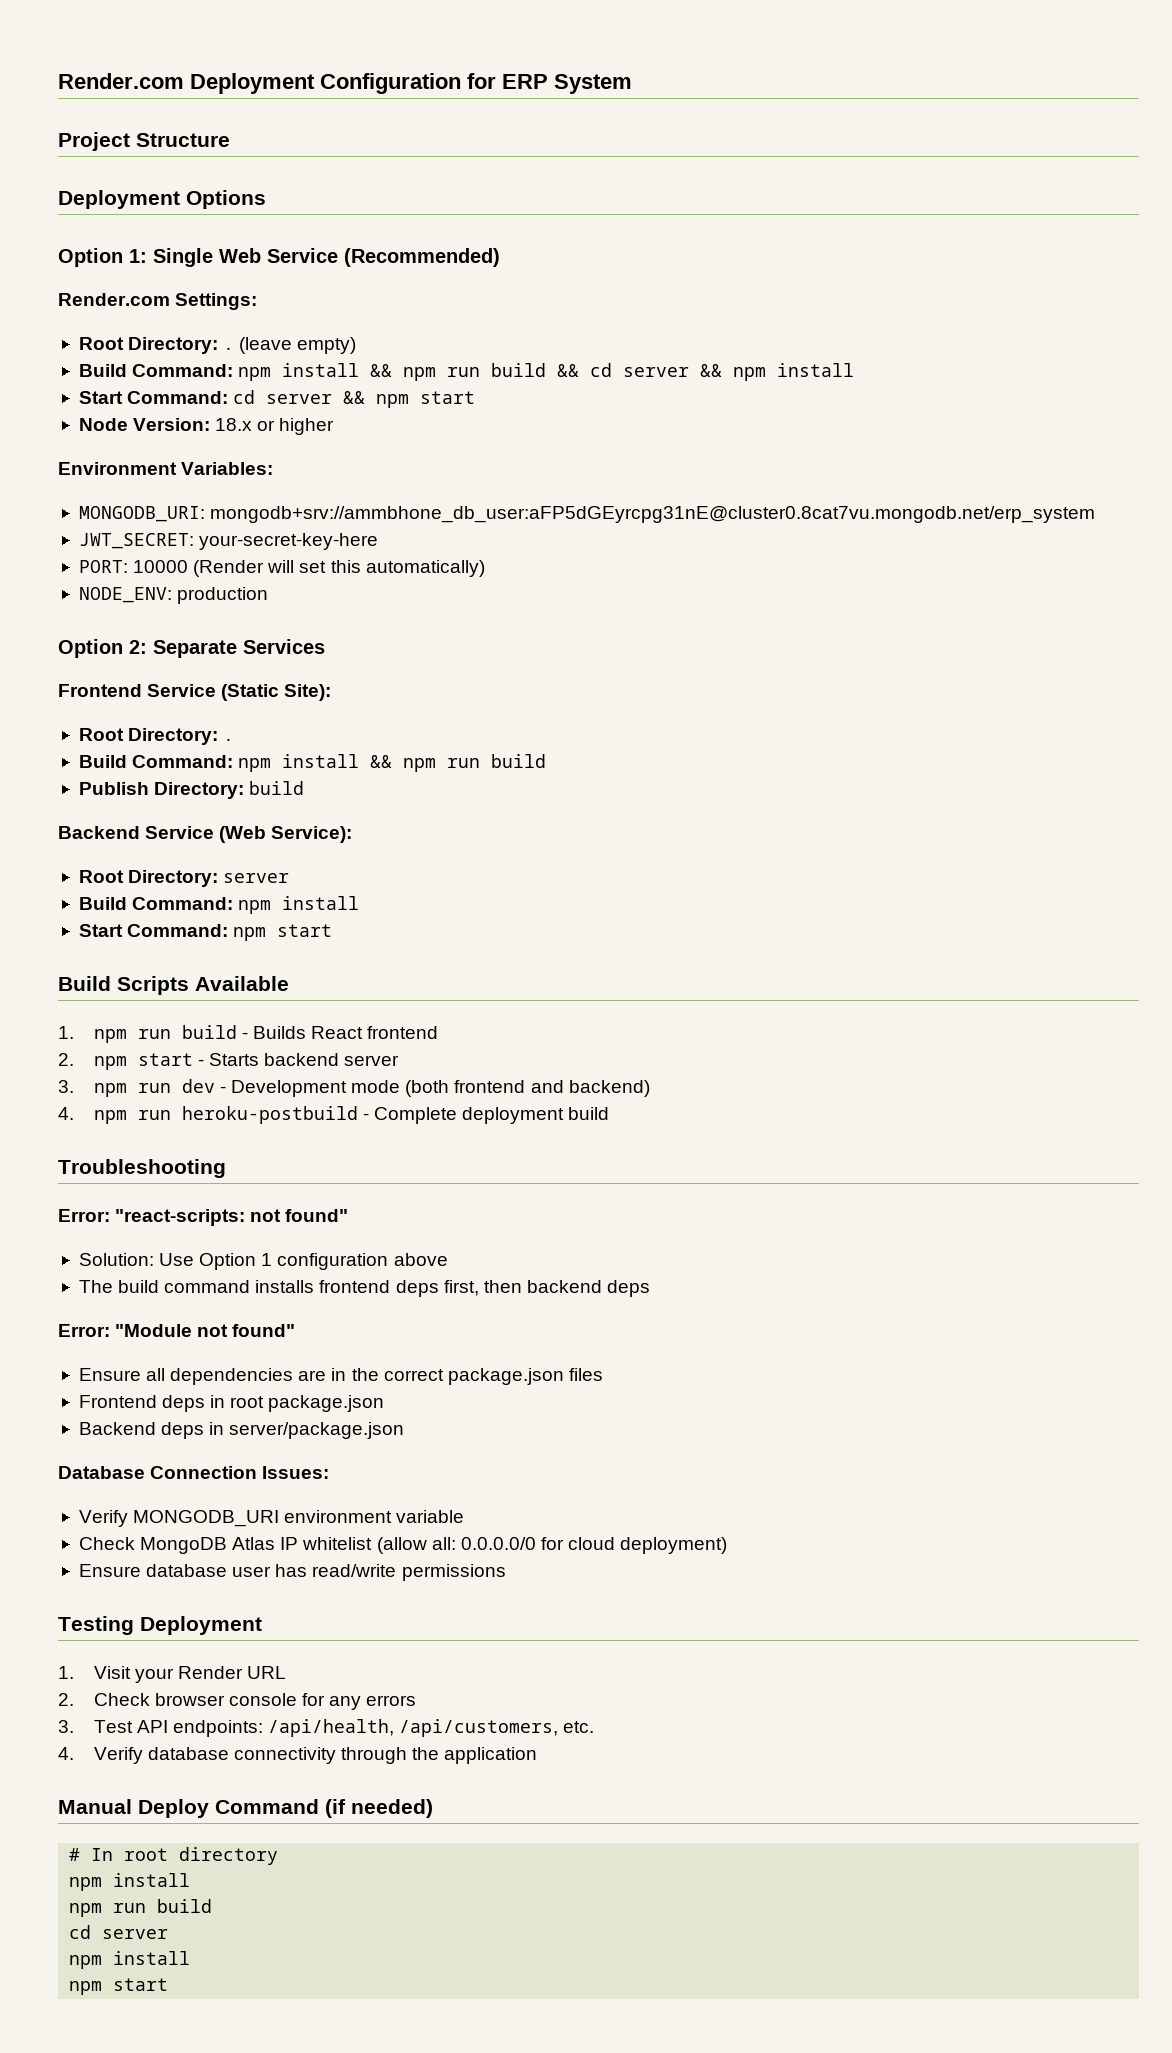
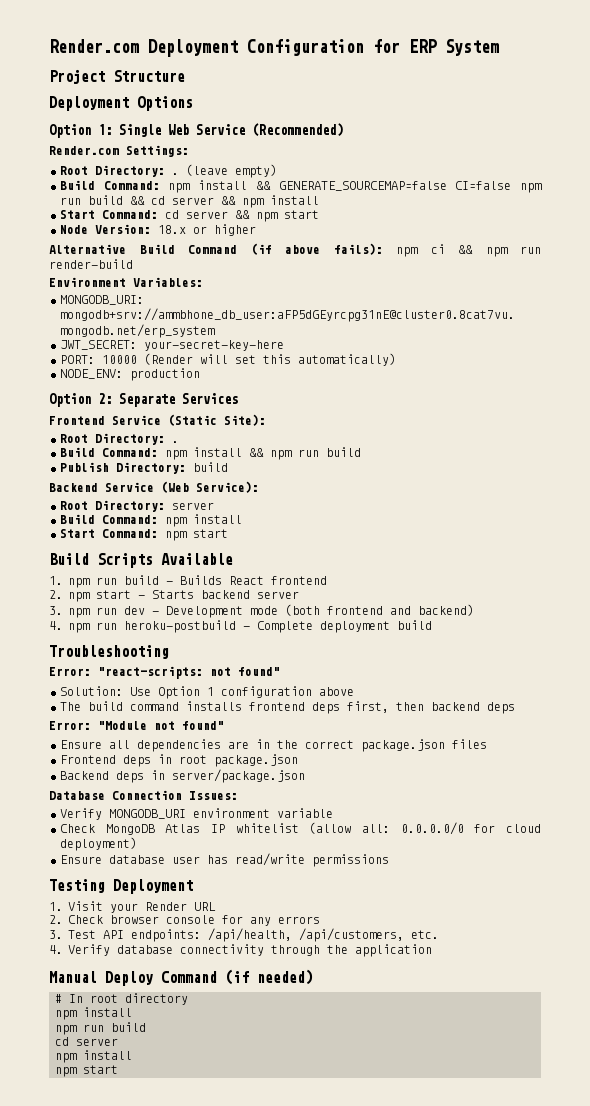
(393, 370) none -> [278,181,512,191] GENERATE_SOURCEMAP=false CI=false
(335, 426) none -> [49,243,541,257] [49,259,133,269] // Alternative Build Command (if above fails): npm ci && npm run render-build

